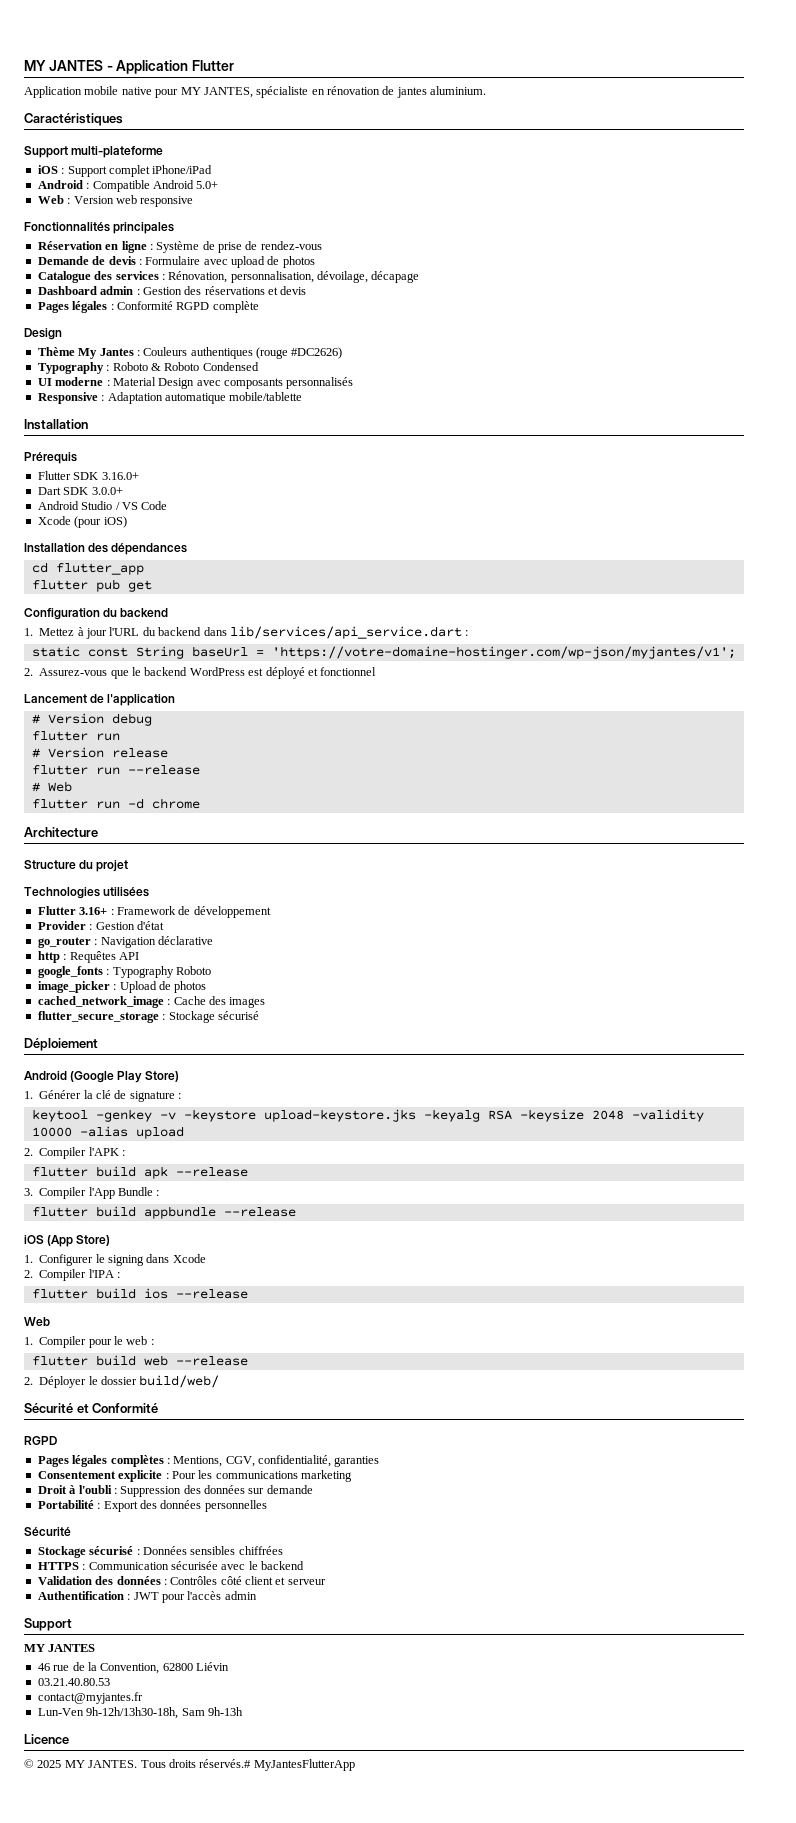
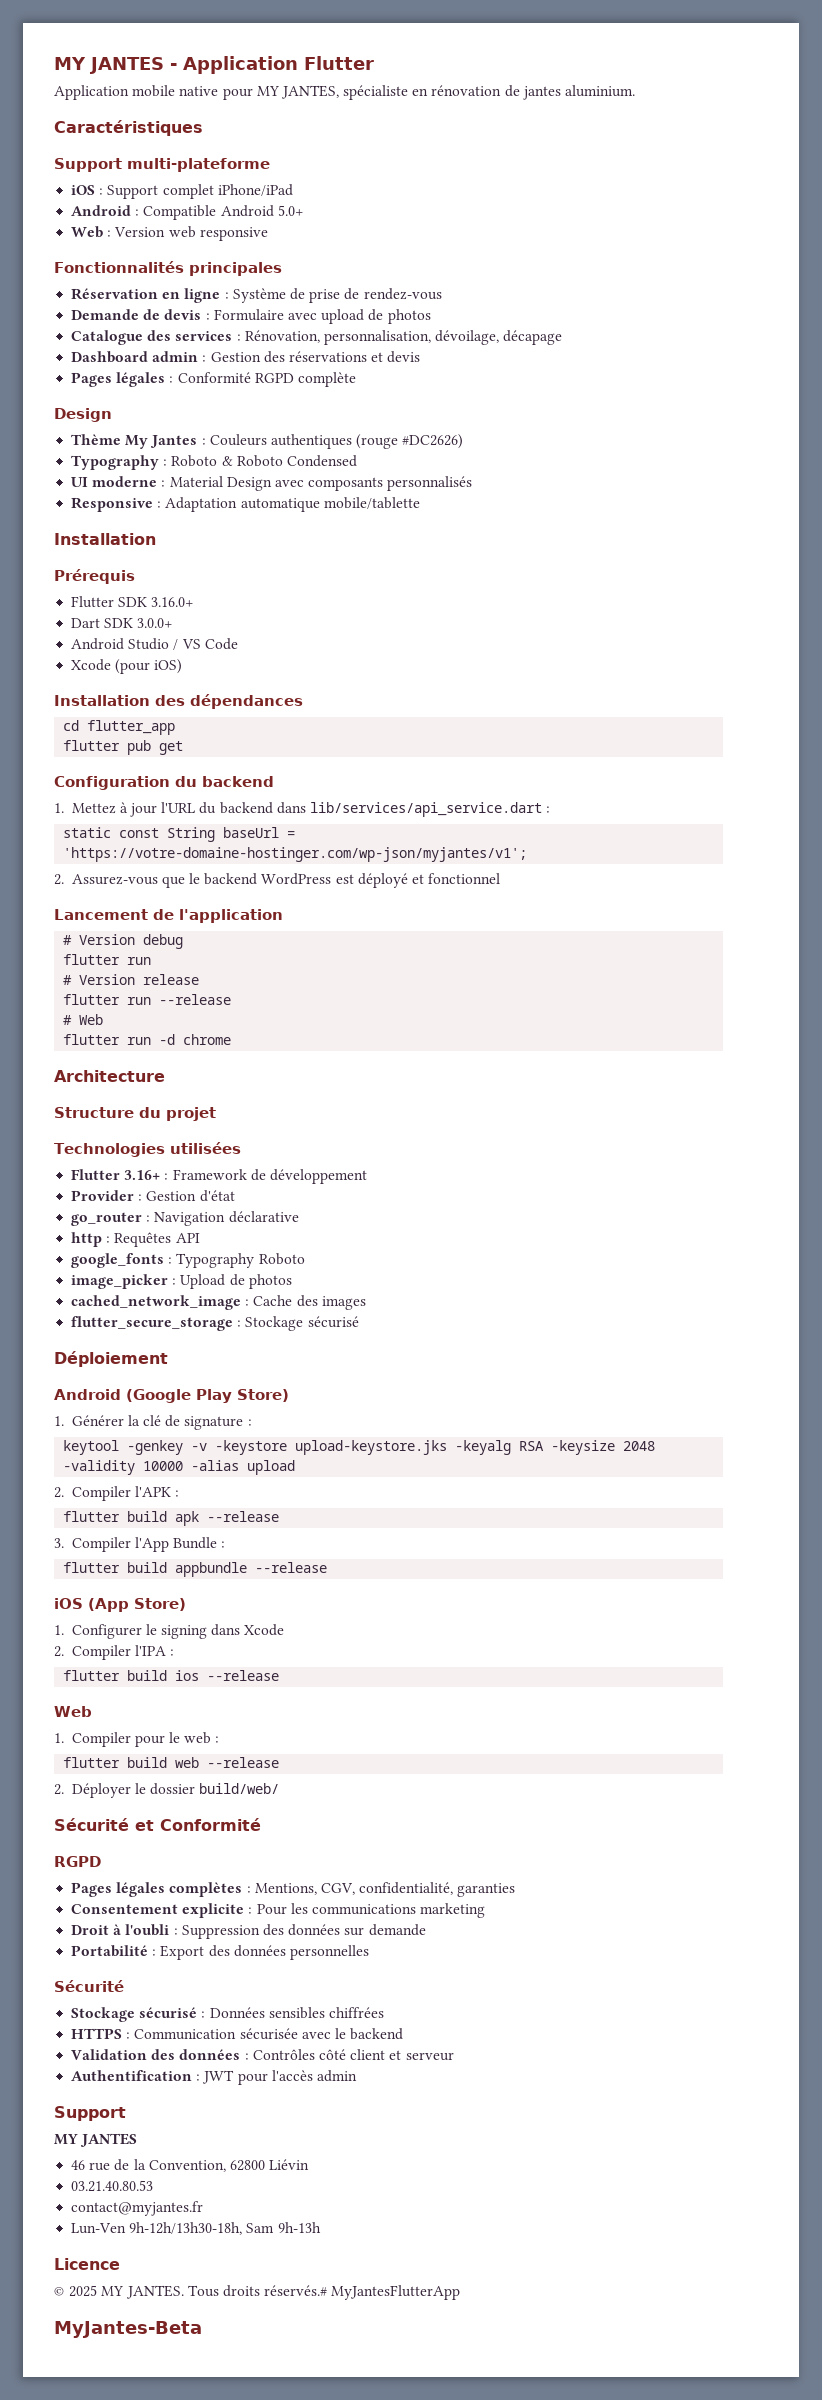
(355, 1765) none -> [54,2321,202,2338] // MyJantes-Beta

